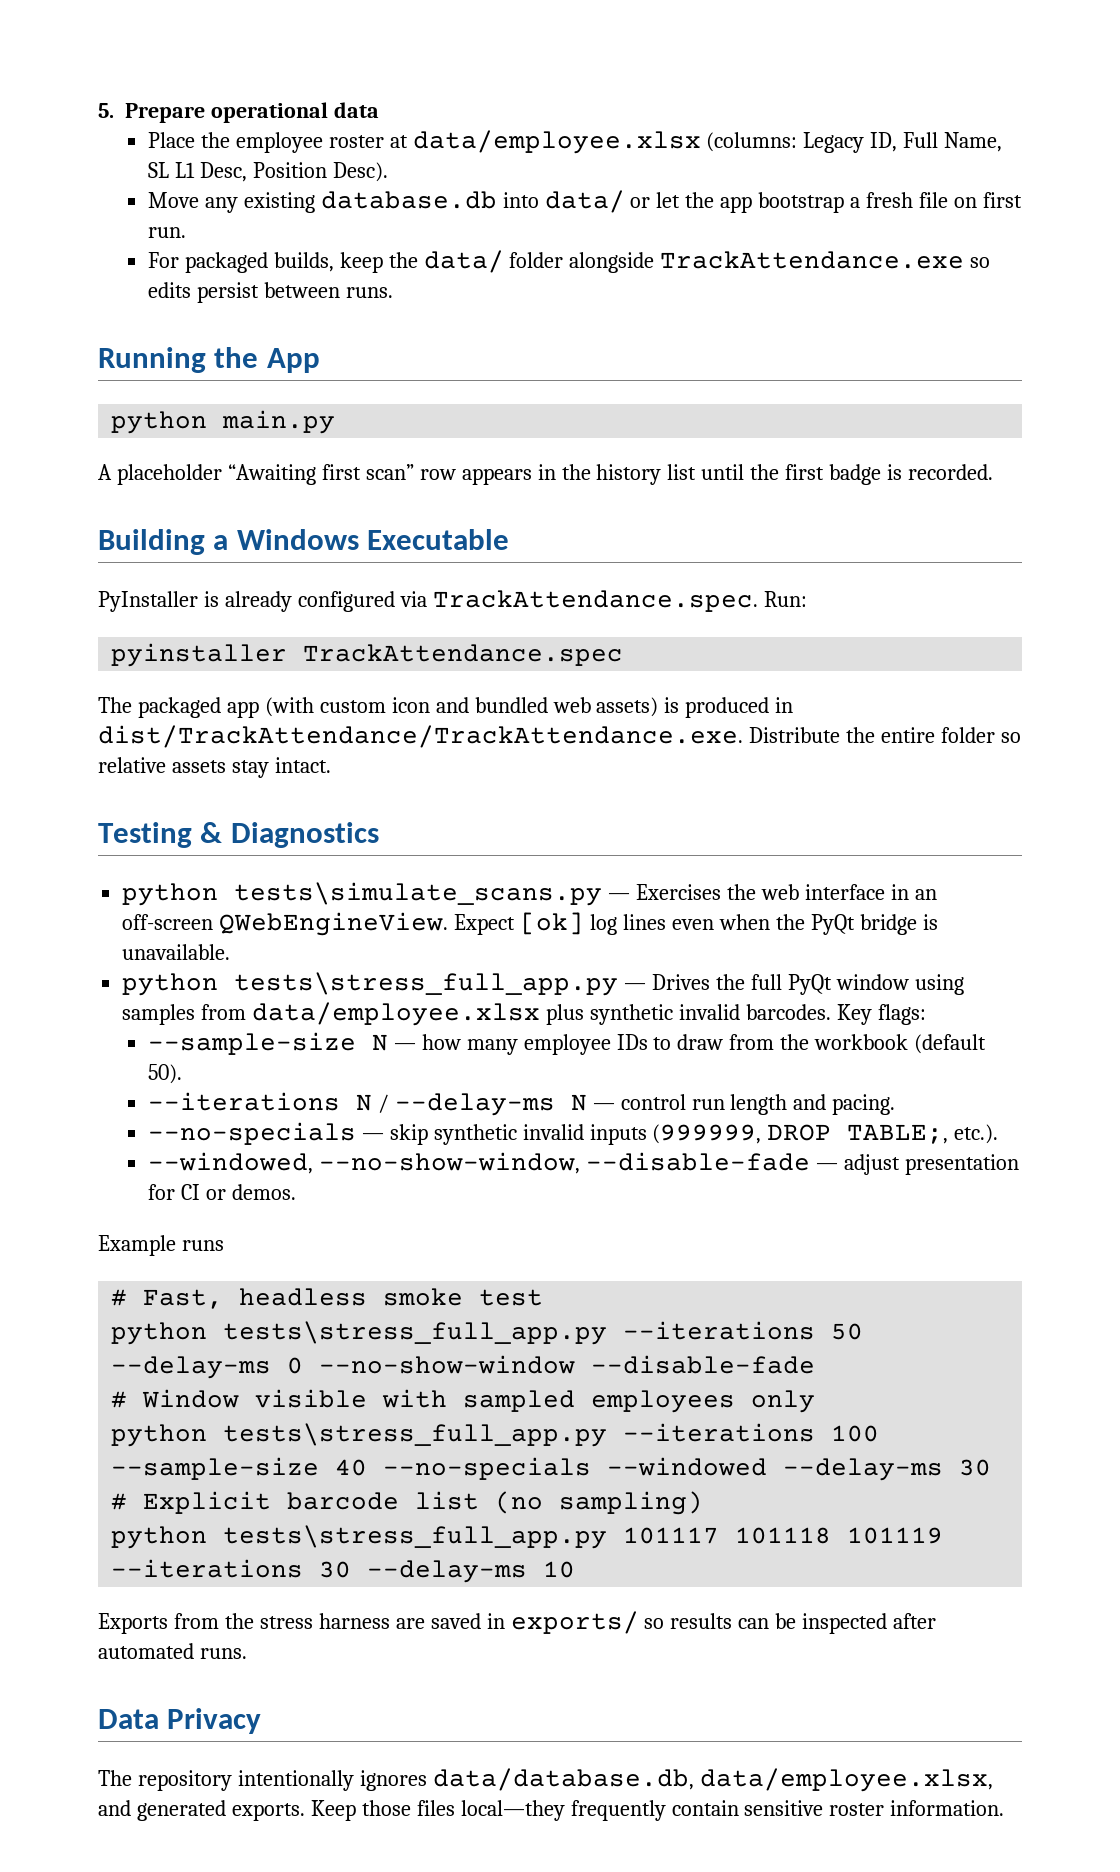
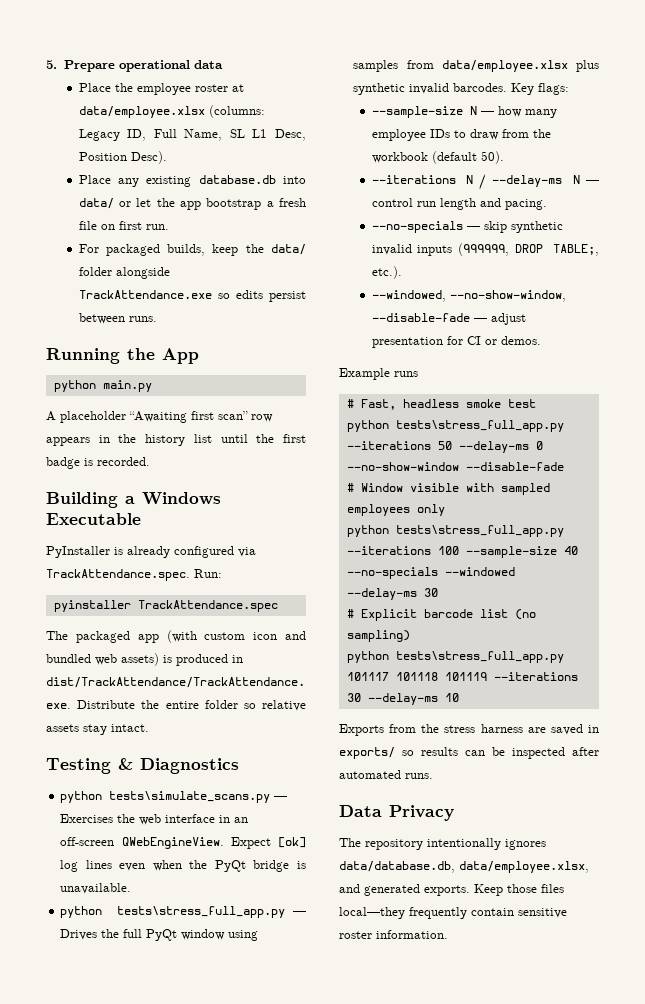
[147,192,199,208] Move -> [78,175,111,184] Place

